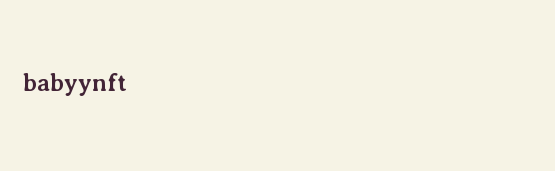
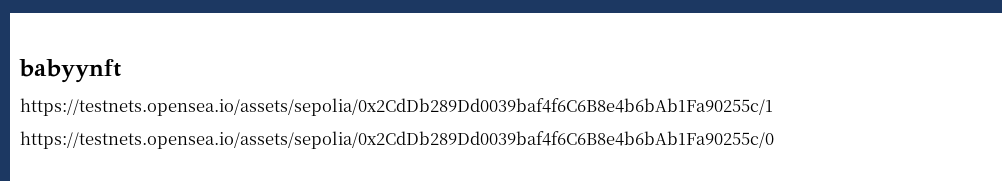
(127, 84) none -> [20,98,773,116] [20,131,774,149] // https://testnets.opensea.io/assets/sepolia/0x2CdDb289Dd0039baf4f6C6B8e4b6bAb1Fa90255c/1 // https://testnets.opensea.io/assets/sepolia/0x2CdDb289Dd0039baf4f6C6B8e4b6bAb1Fa90255c/0

